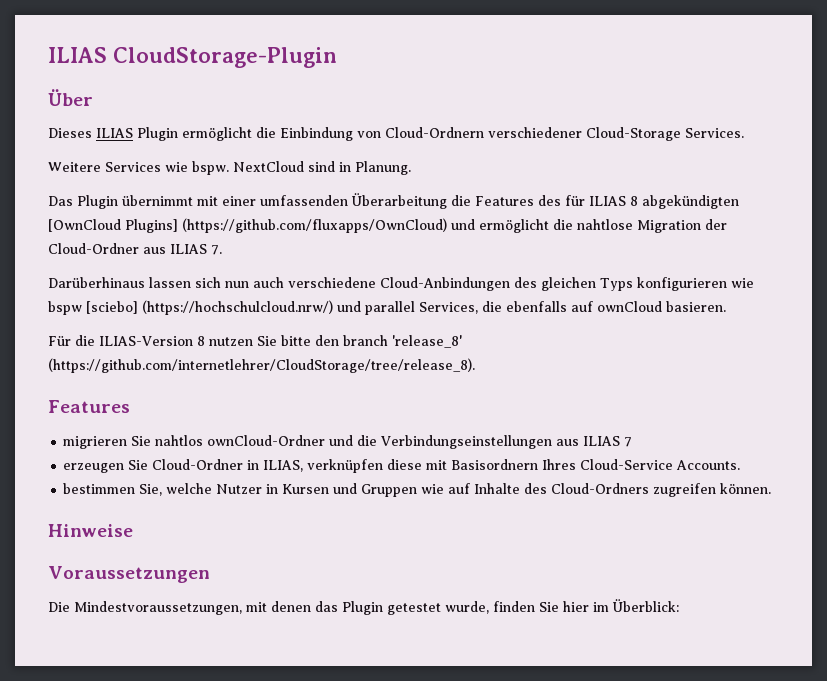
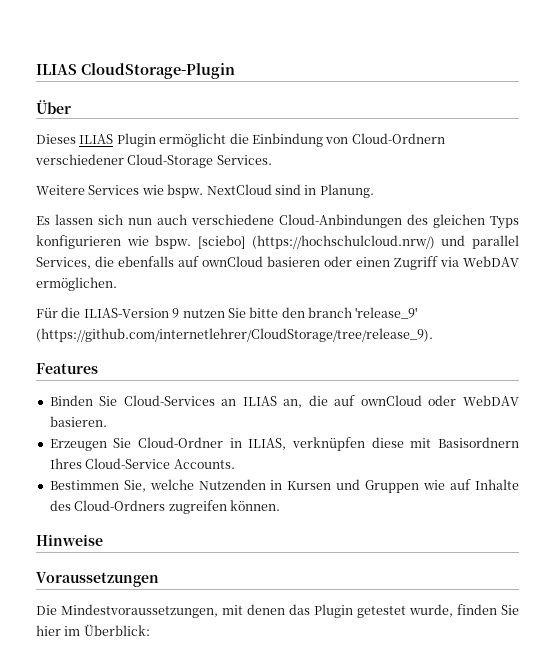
[48,193,739,209] [48,218,727,233] [48,243,222,255] [48,277,145,288] Das Plugin übernimmt mit einer umfassenden Überarbeitung die Features des für ILIAS 8 abgekündigten [OwnCloud Plugins] (https://github.com/fluxapps/OwnCloud) und ermöglicht die nahtlose Migration der Cloud-Ordner aus ILIAS 7. // Darüberhinaus -> [36,216,50,225] Es
[48,301,82,315] bspw -> [155,235,192,249] bspw.
[666,301,726,312] basieren. -> [267,256,519,270] [36,277,117,291] basieren oder einen Zugriff via WebDAV ermöglichen.
[197,336,205,346] 8 -> [172,308,180,318] 9
[392,335,462,348] [48,358,475,373] 'release_8' (https://github.com/internetlehrer/CloudStorage/tree/release_8). -> [355,307,418,319] [36,328,433,342] 'release_9' (https://github.com/internetlehrer/CloudStorage/tree/release_9).
[63,435,633,449] [63,463,125,473] migrieren Sie nahtlos ownCloud-Ordner und die Verbindungseinstellungen aus ILIAS 7 // erzeugen -> [49,395,519,408] [49,416,107,427] [49,439,107,451] Binden Sie Cloud-Services an ILIAS an, die auf ownCloud oder WebDAV basieren. // Erzeugen
[63,483,136,494] bestimmen -> [49,480,119,490] Bestimmen
[216,484,263,494] Nutzer -> [198,479,266,490] Nutzenden

